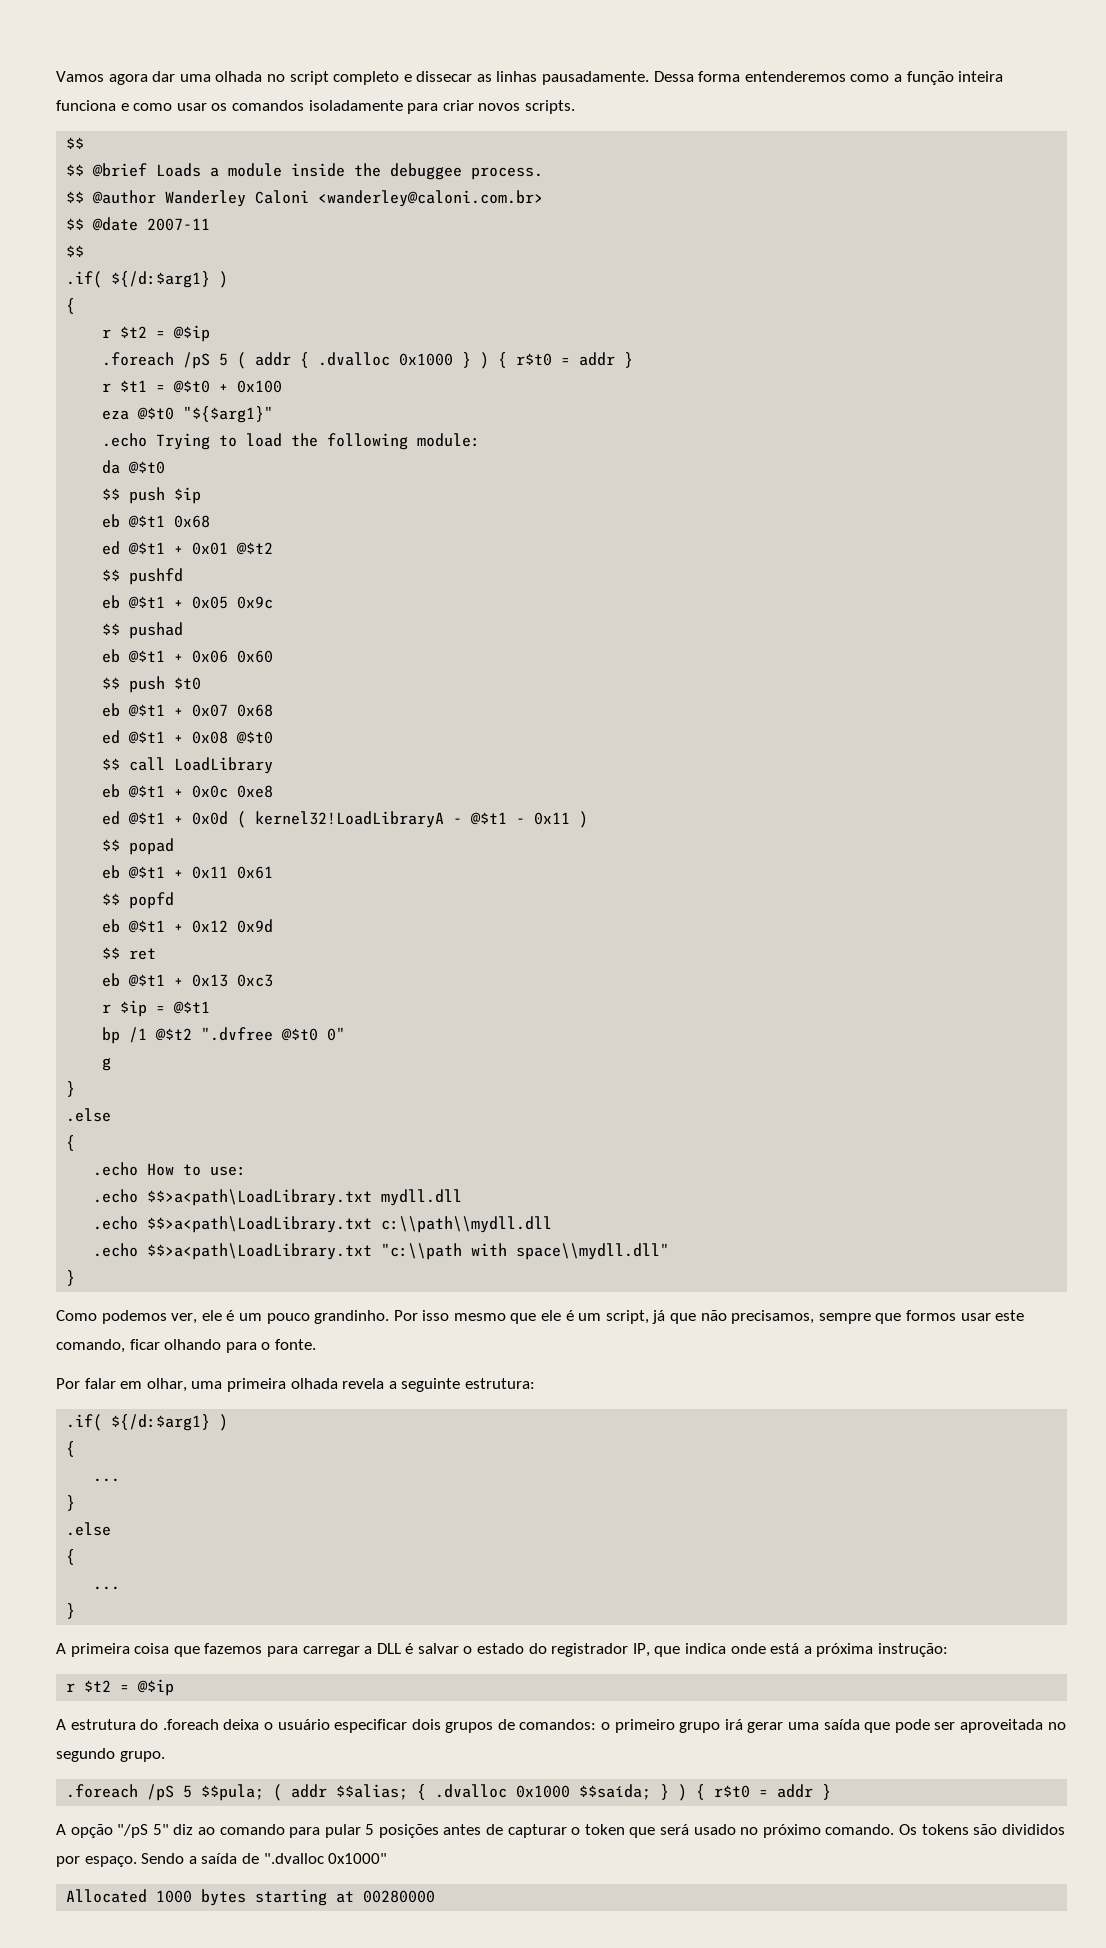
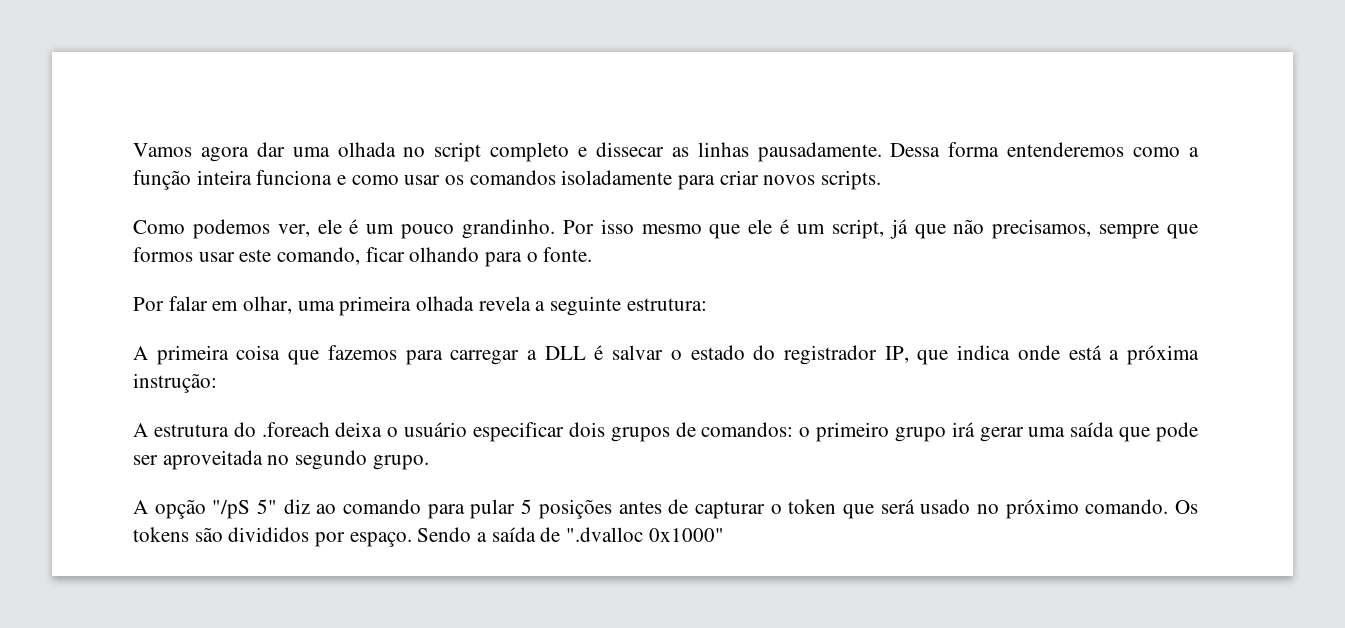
[66,137,85,149] [66,163,544,180] [66,190,544,207] [66,217,211,231] [66,245,85,257] [66,271,229,288] [66,298,76,314] [102,325,211,342] [102,352,634,369] [102,380,283,393] [102,406,274,423] [102,433,481,450] [102,460,166,474] [102,487,202,504] [102,514,211,528] [102,541,274,555] [102,568,184,585] [102,595,274,609] [102,622,184,639] [102,649,274,663] [102,676,202,693] [102,703,274,717] [102,730,274,744] [102,757,274,774] [102,784,274,798] [102,811,589,828] [102,838,175,855] [102,865,274,879] [102,892,175,909] [102,919,274,933] [102,947,157,960] [102,973,274,987] [102,1000,211,1017] [102,1027,346,1044] [102,1057,112,1071] [66,1081,76,1097] [66,1108,112,1122] [66,1135,76,1151] [93,1162,247,1176] [93,1189,463,1206] [93,1216,553,1233] [93,1243,670,1260] [66,1270,76,1286] // $$ // $$ @brief Loads a module inside the debuggee process. // $$ @author Wanderley Caloni <wanderley@caloni.com.br> // $$ @date 2007-11 // $$ // .if( ${/d:$arg1} ) // { // r $t2 = @$ip // .foreach /pS 5 ( addr { .dvalloc 0x1000 } ) { r$t0 = addr } // r $t1 = @$t0 + 0x100 // eza @$t0 "${$arg1}" // .echo Trying to load the following module: // da @$t0 // $$ push $ip // eb @$t1 0x68 // ed @$t1 + 0x01 @$t2 // $$ pushfd // eb @$t1 + 0x05 0x9c // $$ pushad // eb @$t1 + 0x06 0x60 // $$ push $t0 // eb @$t1 + 0x07 0x68 // ed @$t1 + 0x08 @$t0 // $$ call LoadLibrary // eb @$t1 + 0x0c 0xe8 // ed @$t1 + 0x0d ( kernel32!LoadLibraryA - @$t1 - 0x11 ) // $$ popad // eb @$t1 + 0x11 0x61 // $$ popfd // eb @$t1 + 0x12 0x9d // $$ ret // eb @$t1 + 0x13 0xc3 // r $ip = @$t1 // bp /1 @$t2 ".dvfree @$t0 0" // g // } // .else // { // .echo How to use: // .echo $$>a<path\LoadLibrary.txt mydll.dll // .echo $$>a<path\LoadLibrary.txt c:\\path\\mydll.dll // .echo $$>a<path\LoadLibrary.txt "c:\\path with space\\mydll.dll" // } -> (882, 180) none
[66,1414,229,1431] [66,1441,76,1457] [93,1478,121,1482] [66,1495,76,1511] [66,1522,112,1536] [66,1549,76,1565] [93,1586,121,1590] [66,1603,76,1619] // .if( ${/d:$arg1} ) // { // ... // } // .else // { // ... // } -> (707, 304) none
[66,1679,175,1696] // r $t2 = @$ip -> (217, 383) none
[66,1784,832,1801] // .foreach /pS 5 $$pula; ( addr $$alias; { .dvalloc 0x1000 $$saída; } ) { r$t0 = addr } -> (429, 462) none
[66,1889,436,1906] // Allocated 1000 bytes starting at 00280000 -> (724, 535) none

